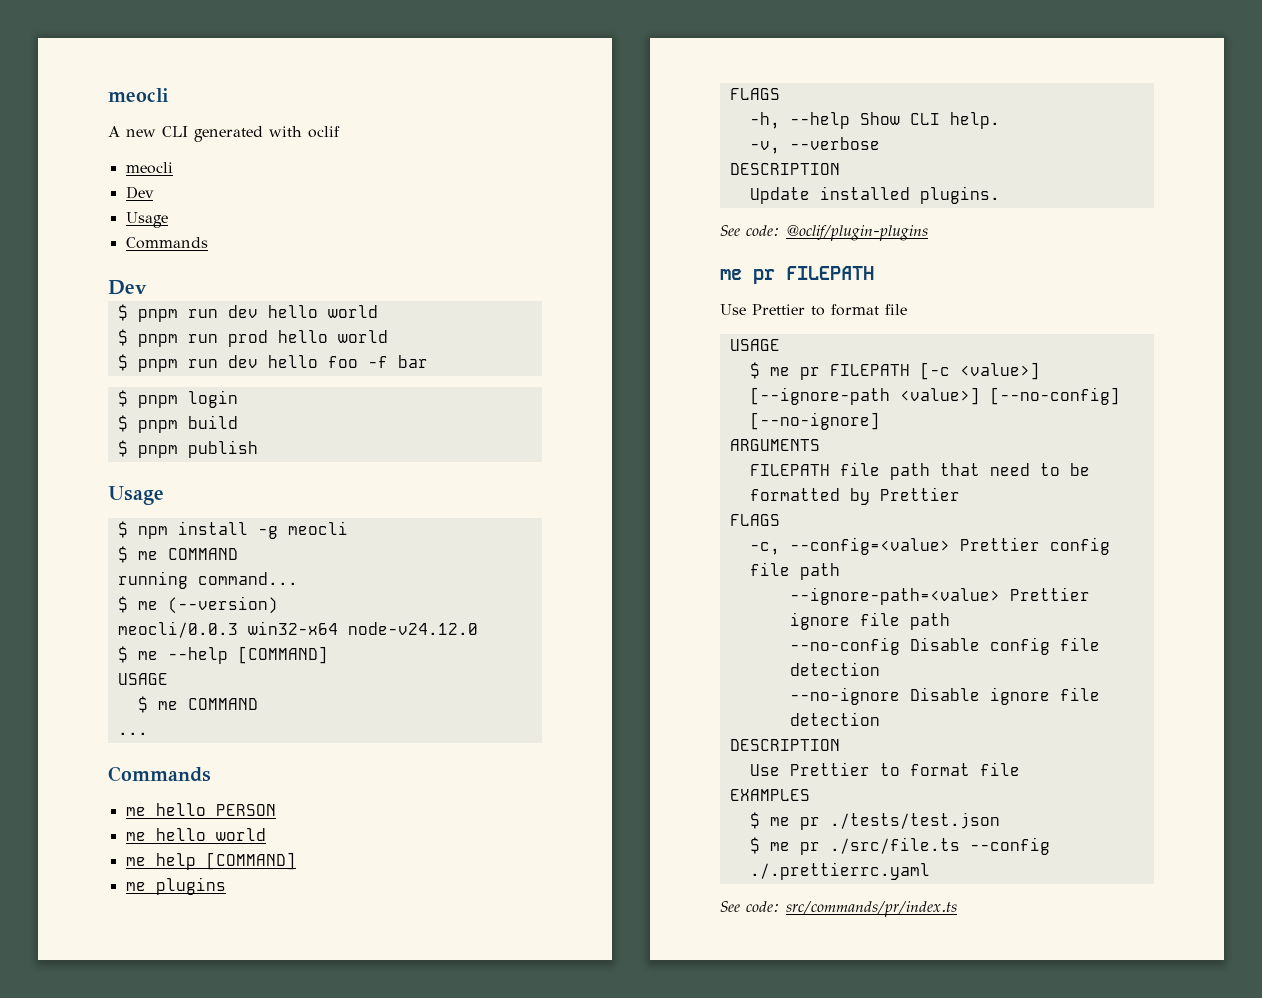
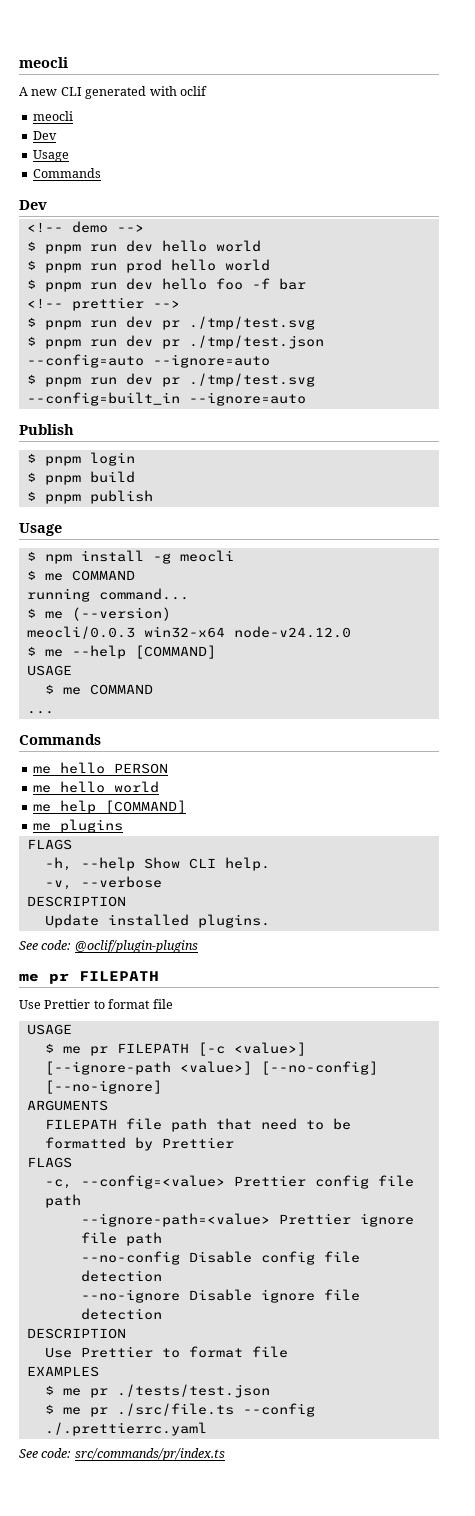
(147, 287) none -> [26,221,144,233] // <!-- demo -->
(428, 361) none -> [26,297,180,311] [26,316,315,330] [26,335,324,349] [26,354,270,368] [26,373,315,387] [26,392,306,406] [19,424,74,435] // <!-- prettier --> // $ pnpm run dev pr ./tmp/test.svg // $ pnpm run dev pr ./tmp/test.json --config=auto --ignore=auto // $ pnpm run dev pr ./tmp/test.svg --config=built_in --ignore=auto // Publish

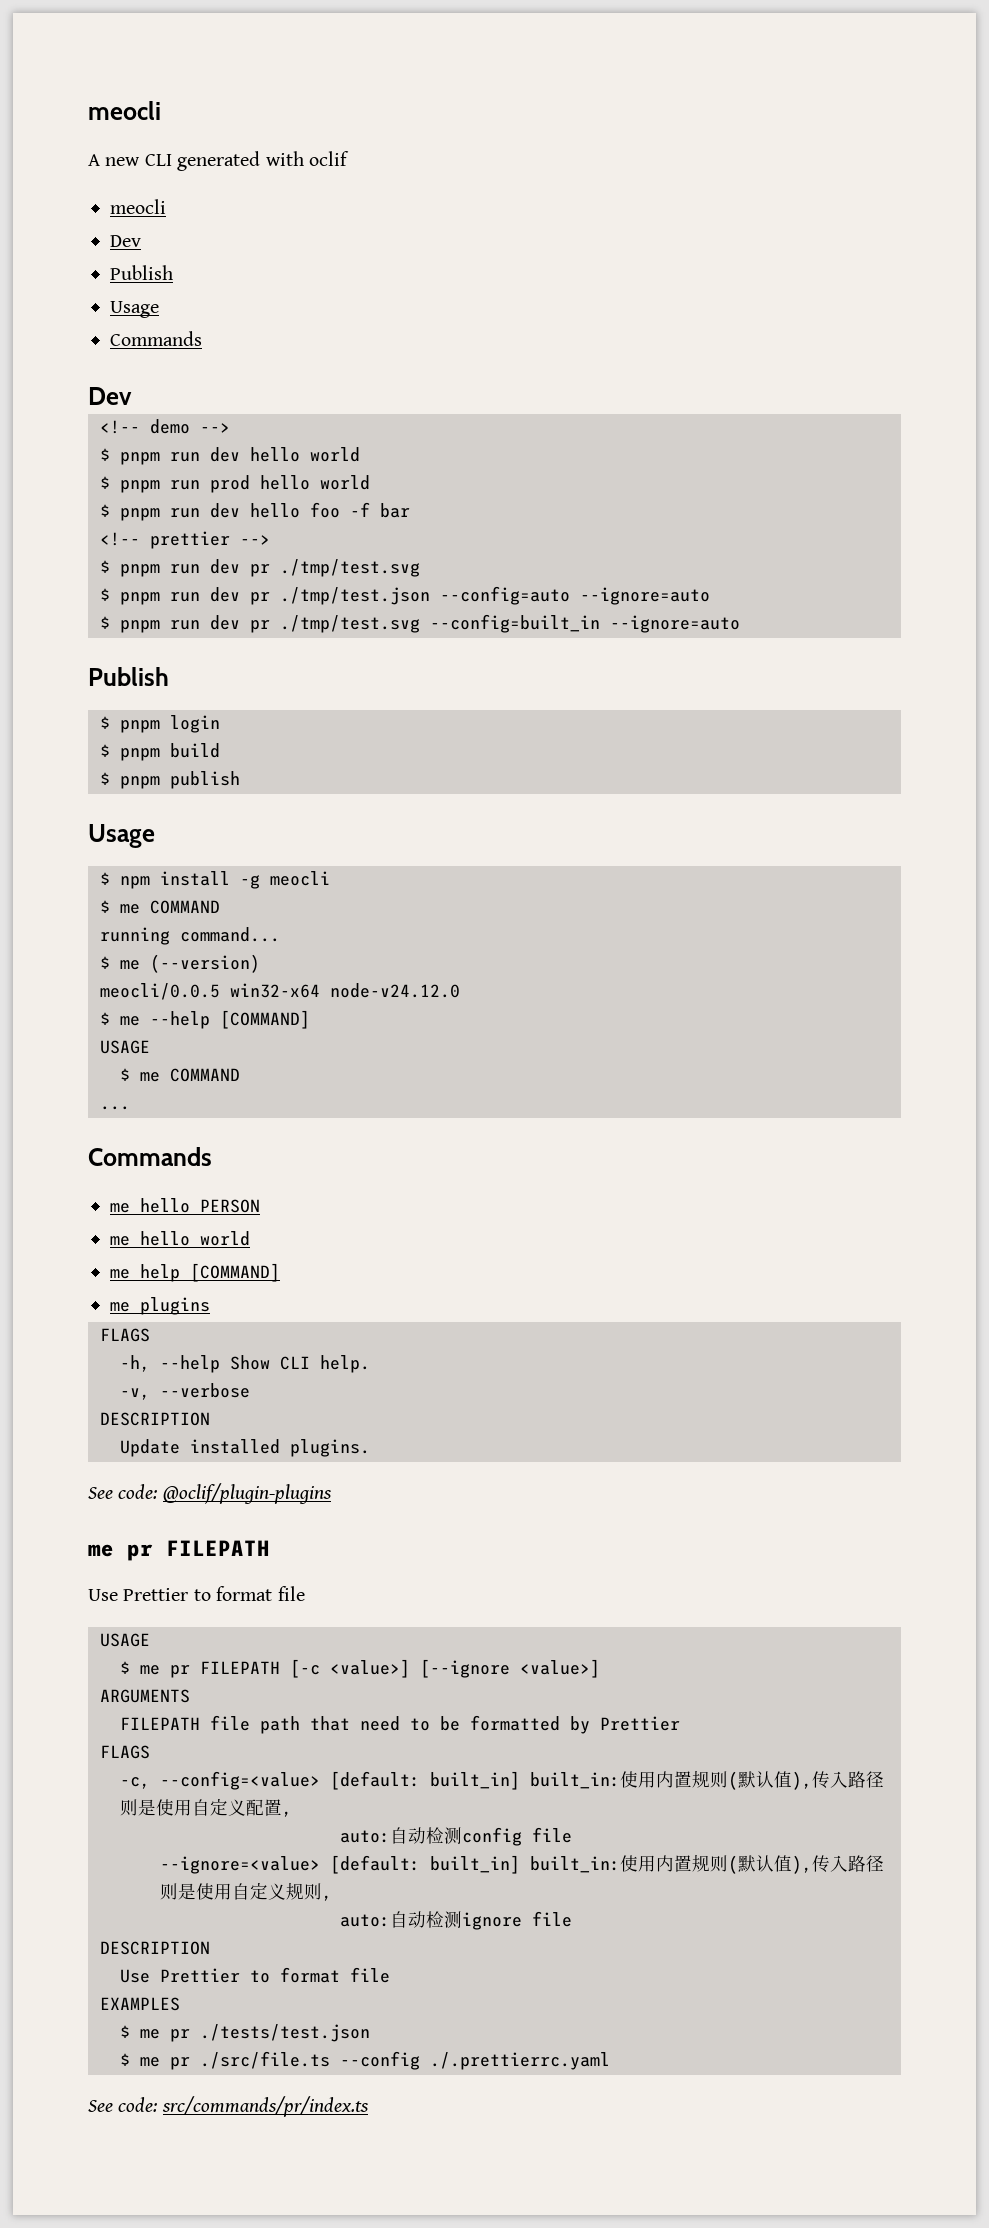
(57, 135) none -> [110,265,173,280] // Publish
[26,626,135,639] meocli/0.0.3 -> [100,983,220,1000] meocli/0.0.5
[44,1061,378,1075] [44,1080,162,1094] [--ignore-path <value>] [--no-config] [--no-ignore] -> [420,1659,600,1678] [--ignore <value>]
[233,1175,414,1189] [44,1194,81,1208] [80,1213,414,1227] [80,1232,162,1246] [80,1251,360,1265] [80,1270,162,1282] [80,1289,360,1303] [80,1308,162,1320] Prettier config file path // --ignore-path=<value> Prettier ignore file path // --no-config Disable config file detection // --no-ignore Disable ignore file detection -> [330,1770,884,1790] [120,1798,292,1817] [340,1827,572,1846] [160,1854,884,1874] [160,1882,332,1901] [340,1911,572,1930] [default: built_in] built_in:使用内置规则(默认值),传入路径则是使用自定义配置, // auto:自动检测config file // --ignore=<value> [default: built_in] built_in:使用内置规则(默认值),传入路径则是使用自定义规则, // auto:自动检测ignore file

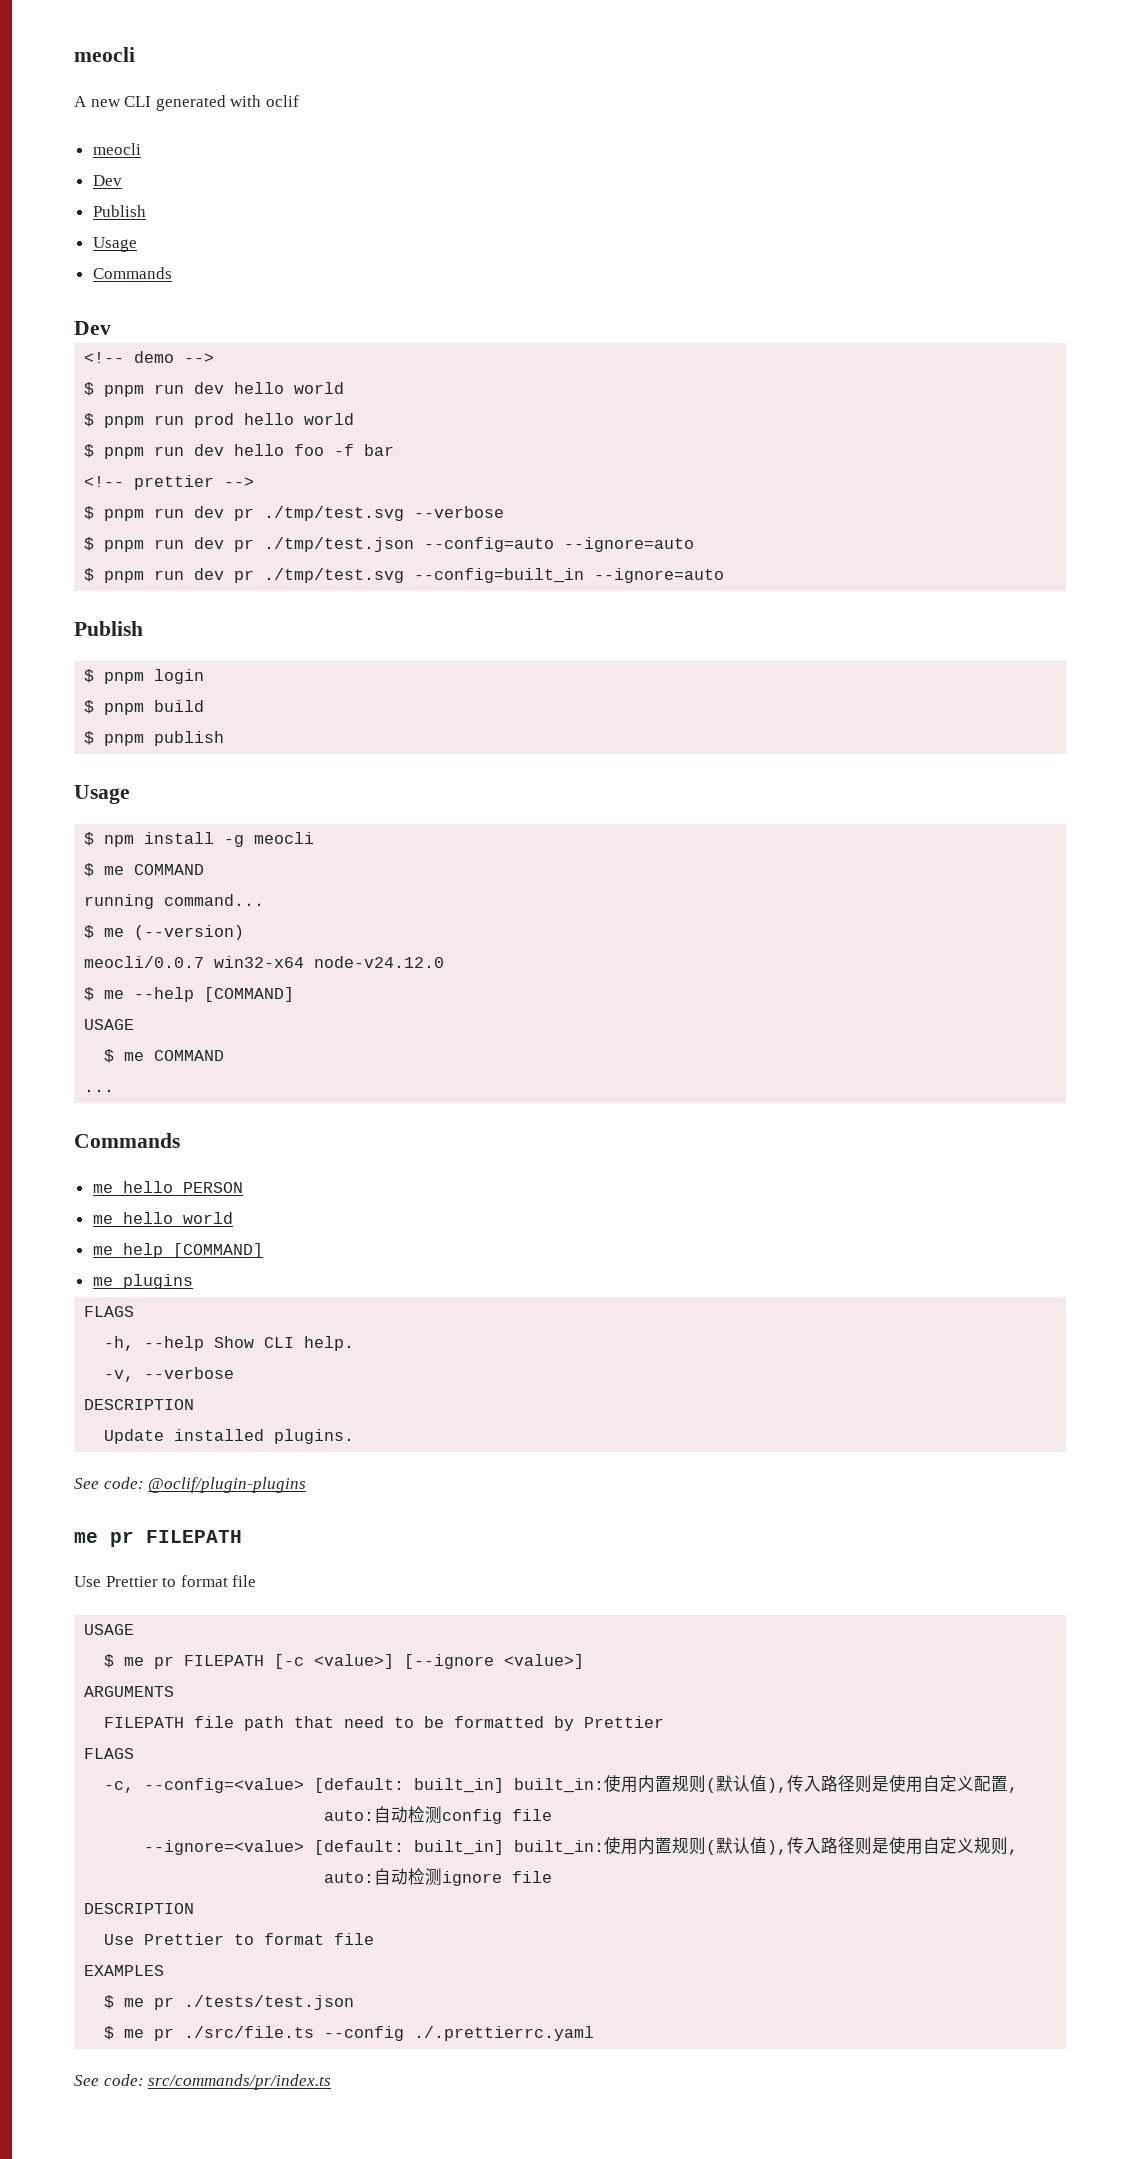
(420, 568) none -> [414,506,505,518] --verbose
[100,983,220,1000] meocli/0.0.5 -> [84,956,205,968] meocli/0.0.7

